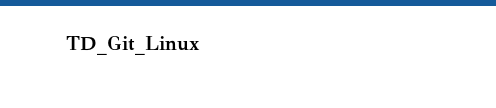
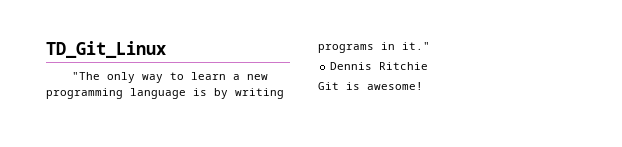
(200, 45) none -> [71,72,268,83] [46,88,284,99] [318,42,430,53] [330,62,429,70] [318,82,423,90] // "The only way to learn a new programming language is by writing programs in it." // Dennis Ritchie // Git is awesome!

